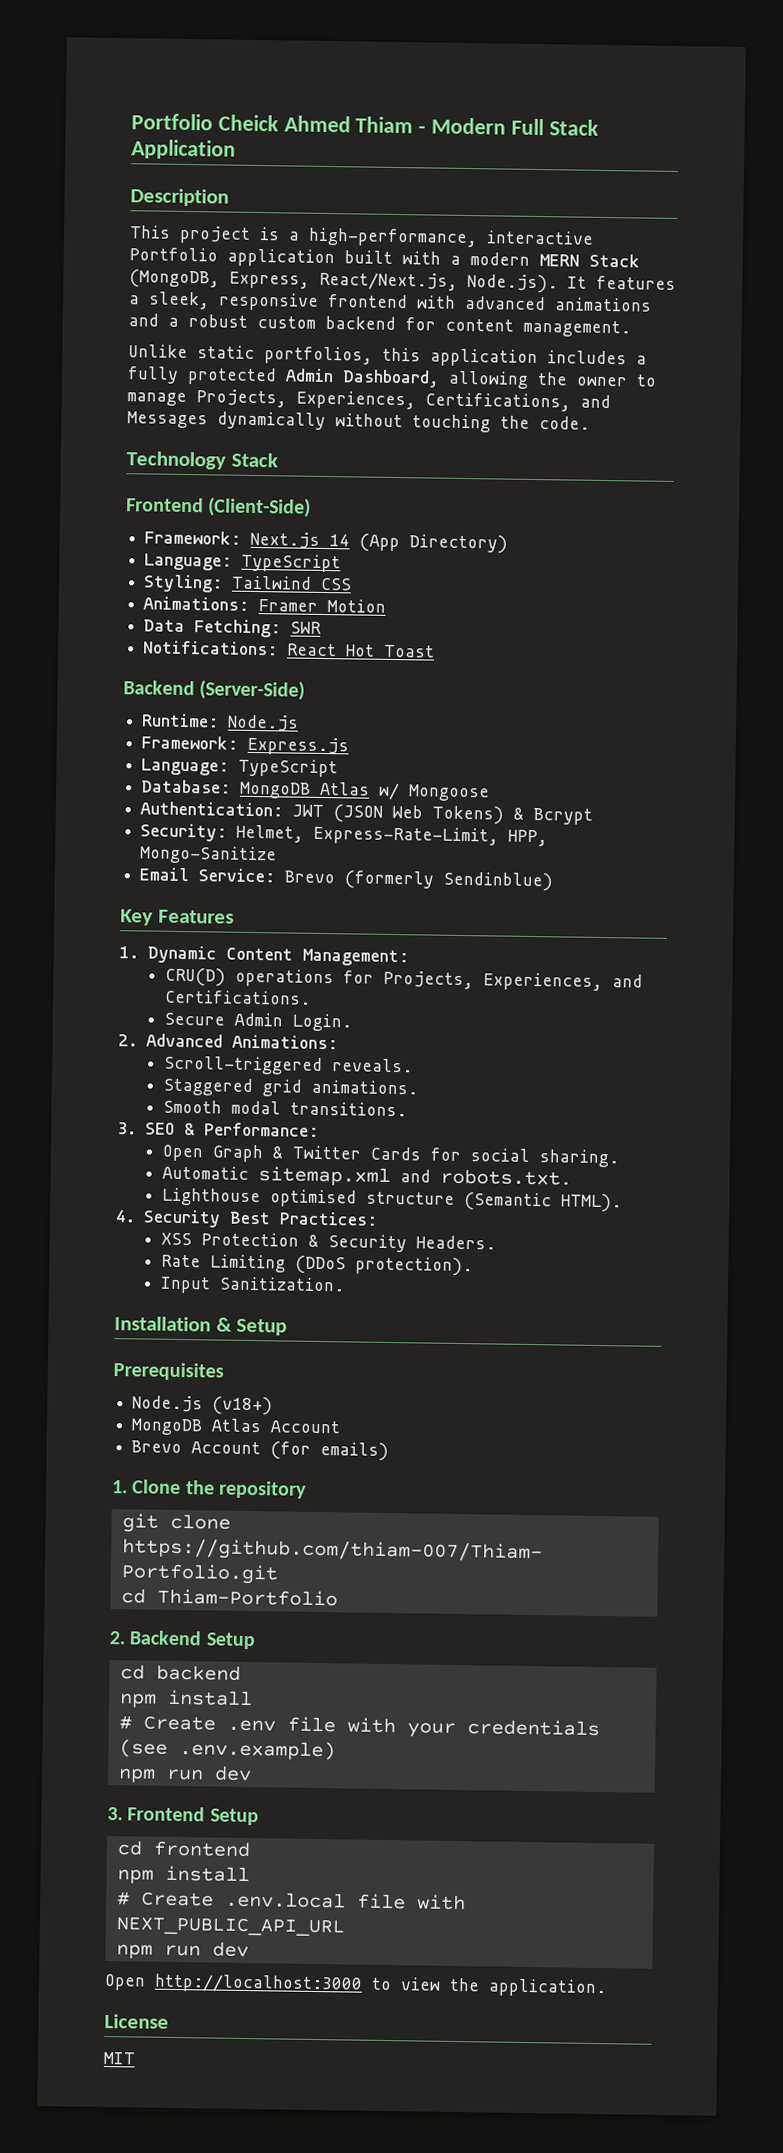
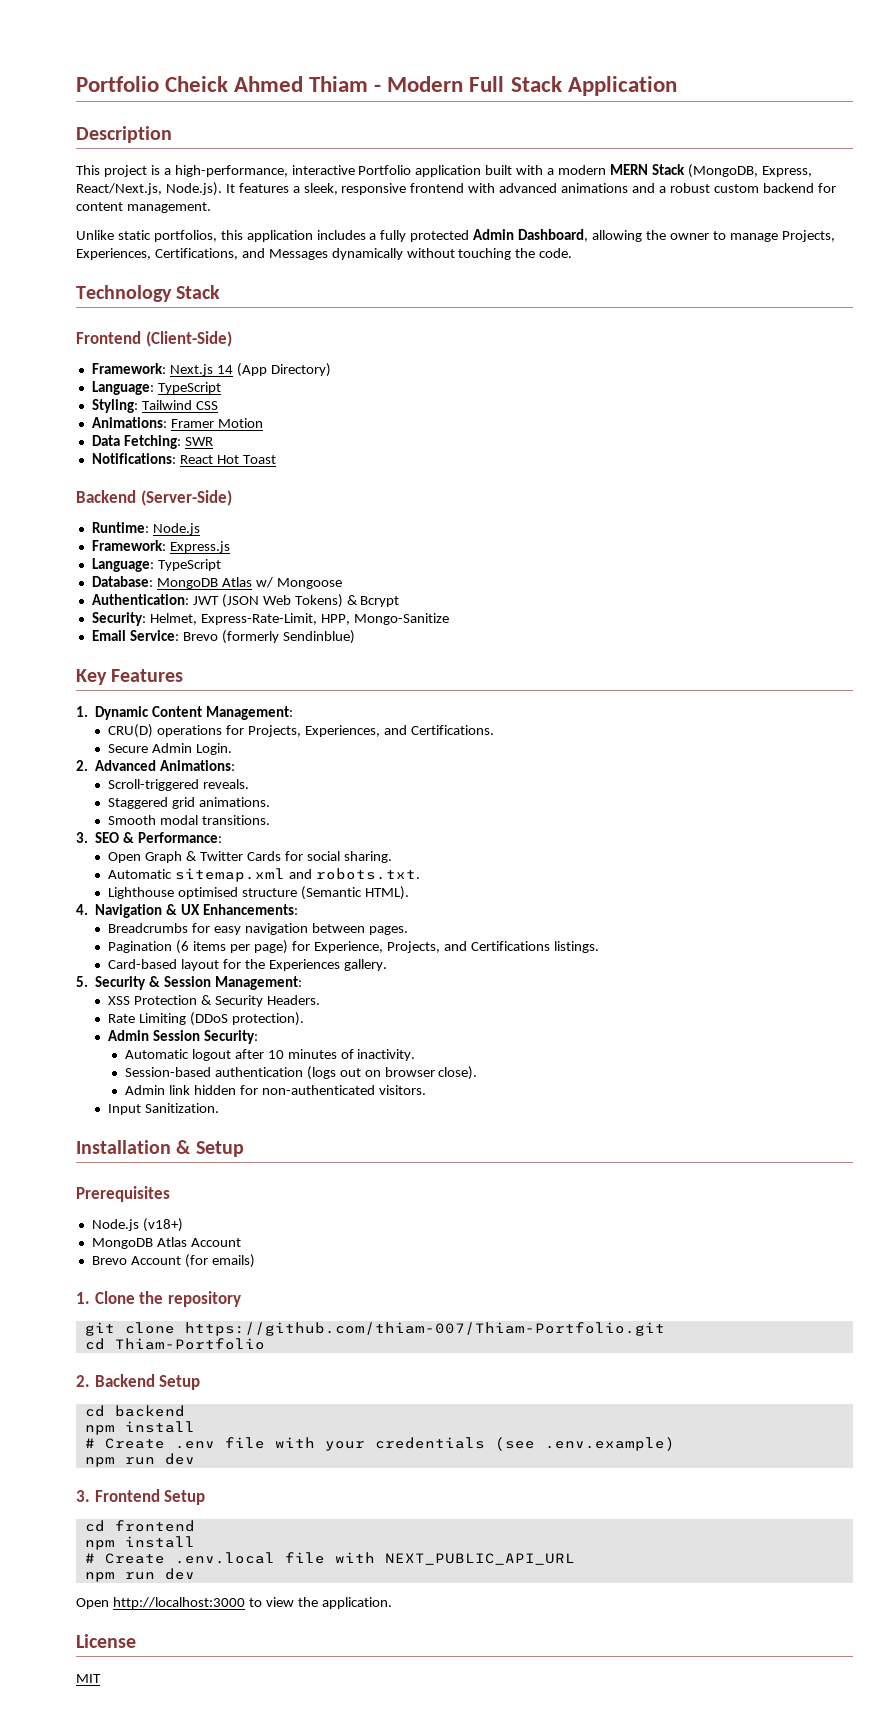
[142,1209,378,1228] Security Best Practices: -> [95,904,298,918] [108,923,409,935] [108,940,599,954] [108,959,388,971] [76,976,302,990] Navigation & UX Enhancements: // Breadcrumbs for easy navigation between pages. // Pagination (6 items per page) for Experience, Projects, and Certifications listings. // Card-based layout for the Experiences gallery. // 5. Security & Session Management:
(474, 1266) none -> [108,1030,259,1044] [124,1049,416,1061] [124,1066,478,1080] [124,1085,426,1095] // Admin Session Security: // Automatic logout after 10 minutes of inactivity. // Session-based authentication (logs out on browser close). // Admin link hidden for non-authenticated visitors.

